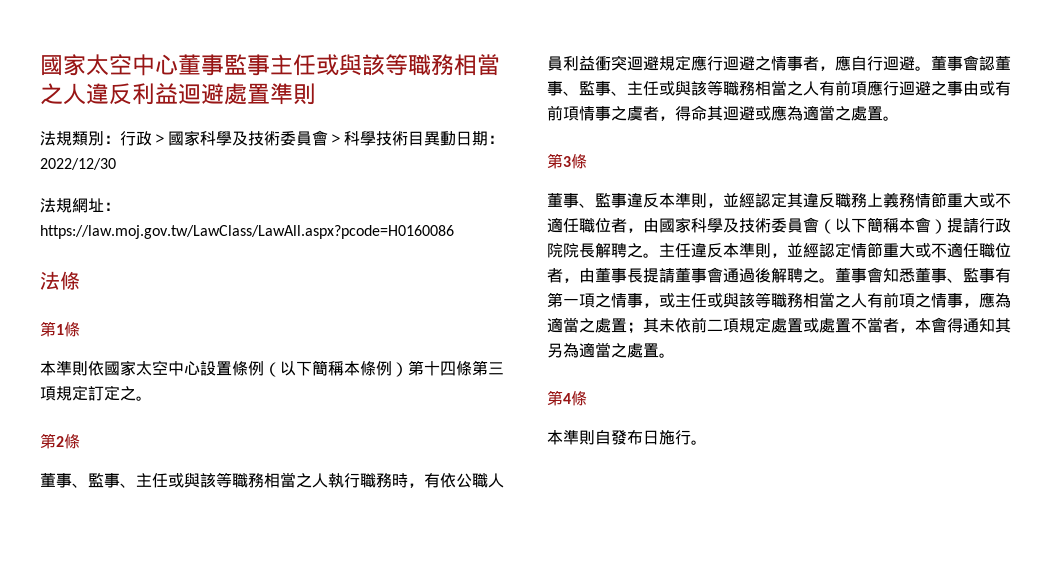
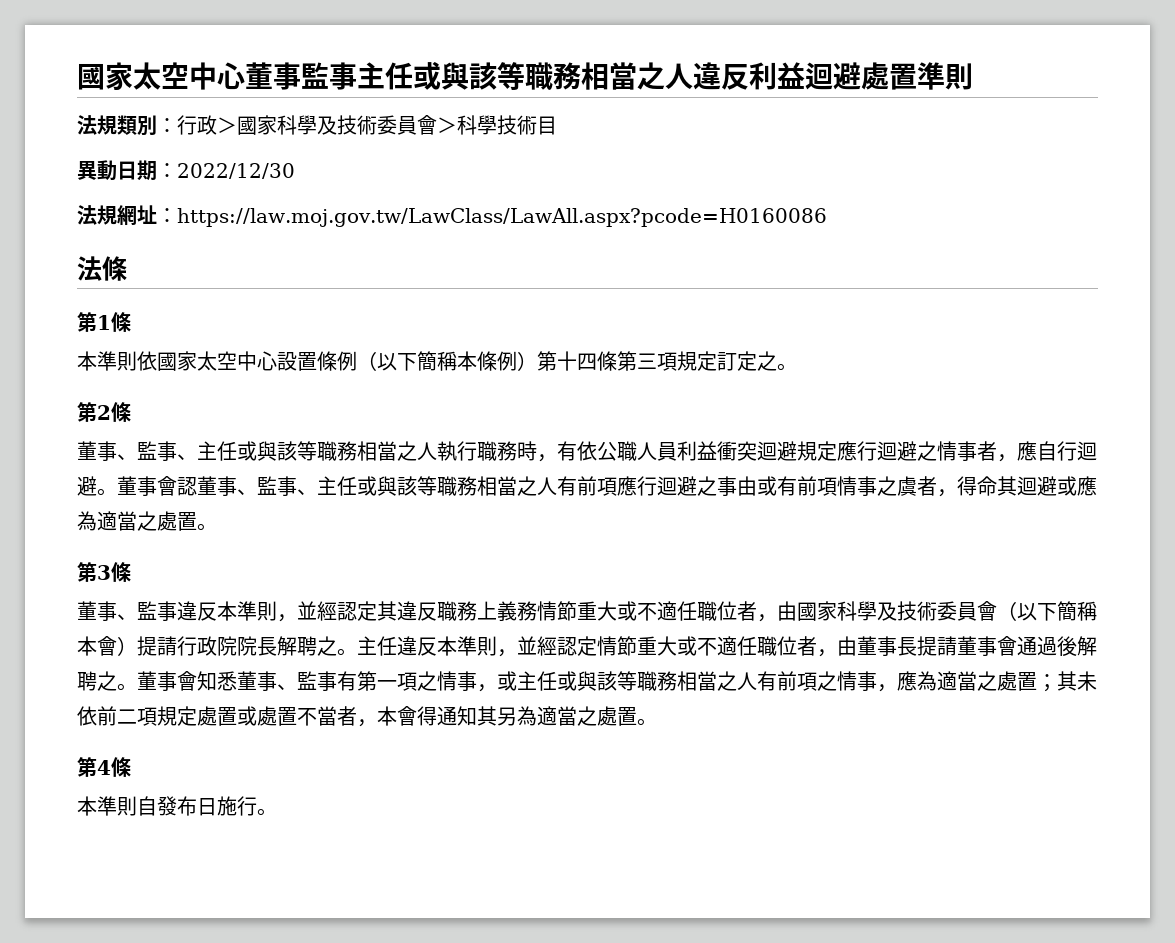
(424, 138) none -> (557, 125) //

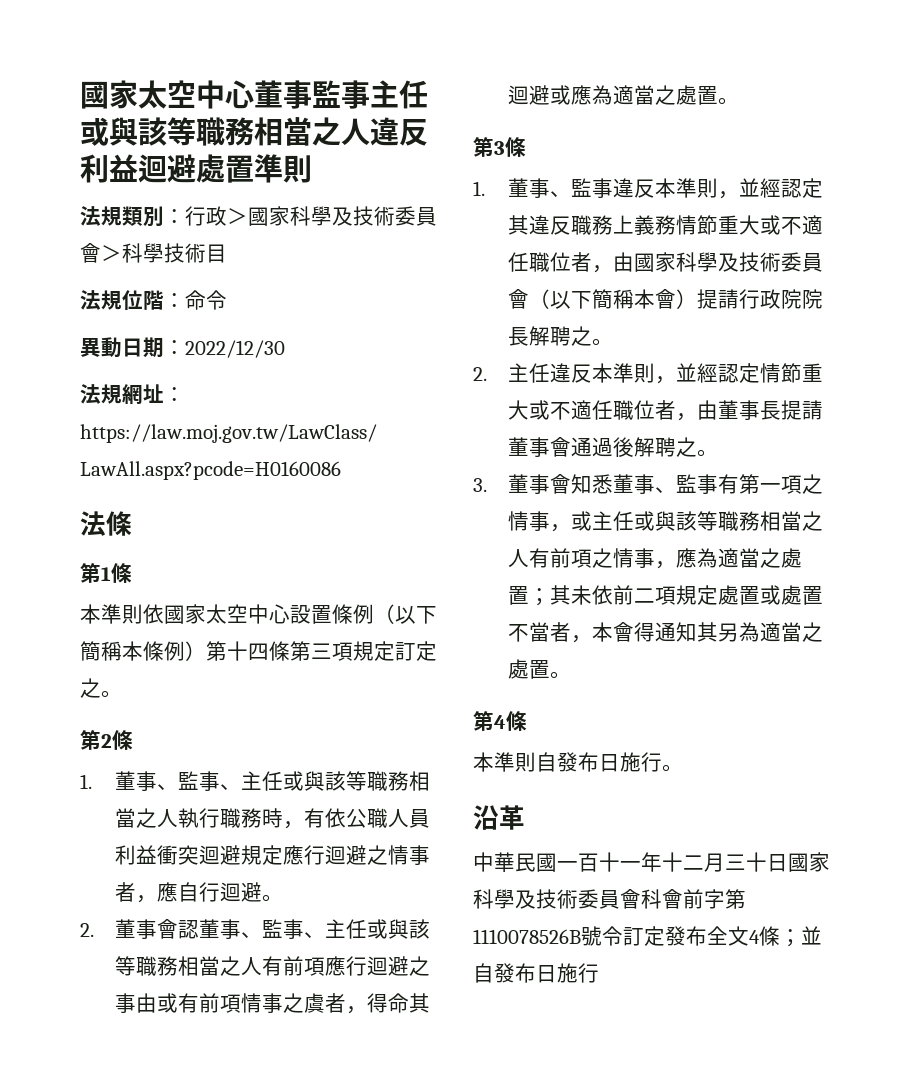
(557, 125) none -> [80,290,227,310] // 法規位階：命令
(131, 412) none -> [80,774,92,789] 1.
(117, 492) none -> [80,923,94,937] // 2.
(131, 572) none -> [473,181,485,196] 1.
(357, 652) none -> [473,367,487,381] // 2.
(137, 687) none -> [473,478,487,492] // 3.
(277, 812) none -> [473,805,525,830] [473,852,830,872] [473,889,746,909] [473,926,822,947] [473,963,599,983] // 沿革 // 中華民國一百十一年十二月三十日國家科學及技術委員會科會前字第1110078526B號令訂定發布全文4條；並自發布日施行

